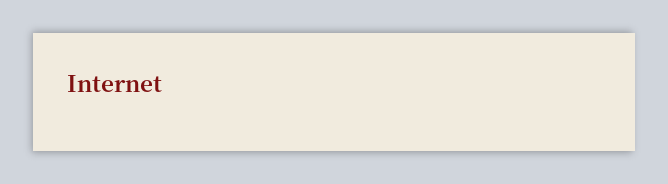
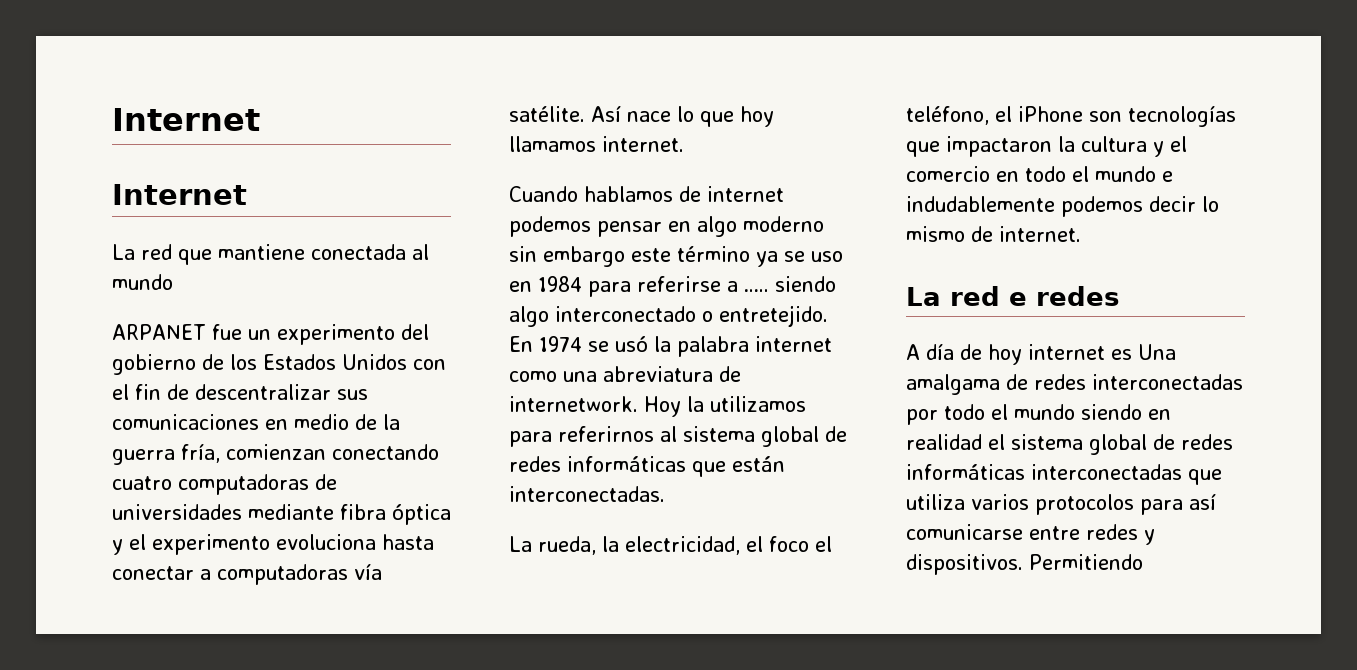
[67,75,162,92] Internet -> [112,108,260,131] [112,184,247,205] [112,244,429,265] [112,274,173,290] [112,324,429,345] [112,354,446,375] [112,384,368,400] [112,414,400,430] [112,444,439,465] [112,474,337,495] [112,504,451,525] [112,534,434,555] [112,564,382,585] [509,106,774,127] [509,136,684,152] [509,186,784,202] [509,216,824,237] [509,246,843,267] [509,276,836,297] [509,305,828,327] [509,336,832,357] [509,366,741,382] [509,396,806,417] [509,426,847,447] [509,456,785,477] [509,486,665,502] [509,536,832,555] [906,106,1236,127] [906,136,1187,157] [906,166,1173,182] [906,196,1219,217] [906,226,1081,242] [906,286,1119,306] [906,344,1176,365] [906,374,1243,395] [906,404,1171,425] [906,434,1233,455] [906,464,1222,485] [906,494,1216,515] [906,524,1155,545] [906,554,1143,575] Internet // Internet // La red que mantiene conectada al mundo // ARPANET fue un experimento del gobierno de los Estados Unidos con el fin de descentralizar sus comunicaciones en medio de la guerra fría, comienzan conectando cuatro computadoras de universidades mediante fibra óptica y el experimento evoluciona hasta conectar a computadoras vía satélite. Así nace lo que hoy llamamos internet. // Cuando hablamos de internet podemos pensar en algo moderno sin embargo este término ya se uso en 1984 para referirse a ….. siendo algo interconectado o entretejido. En 1974 se usó la palabra internet como una abreviatura de internetwork. Hoy la utilizamos para referirnos al sistema global de redes informáticas que están interconectadas. // La rueda, la electricidad, el foco el teléfono, el iPhone son tecnologías que impactaron la cultura y el comercio en todo el mundo e indudablemente podemos decir lo mismo de internet. // La red e redes // A día de hoy internet es Una amalgama de redes interconectadas por todo el mundo siendo en realidad el sistema global de redes informáticas interconectadas que utiliza varios protocolos para así comunicarse entre redes y dispositivos. Permitiendo

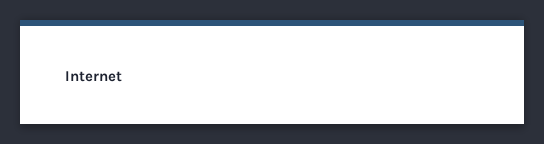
[112,108,260,131] [112,184,247,205] [112,244,429,265] [112,274,173,290] [112,324,429,345] [112,354,446,375] [112,384,368,400] [112,414,400,430] [112,444,439,465] [112,474,337,495] [112,504,451,525] [112,534,434,555] [112,564,382,585] [509,106,774,127] [509,136,684,152] [509,186,784,202] [509,216,824,237] [509,246,843,267] [509,276,836,297] [509,305,828,327] [509,336,832,357] [509,366,741,382] [509,396,806,417] [509,426,847,447] [509,456,785,477] [509,486,665,502] [509,536,832,555] [906,106,1236,127] [906,136,1187,157] [906,166,1173,182] [906,196,1219,217] [906,226,1081,242] [906,286,1119,306] [906,344,1176,365] [906,374,1243,395] [906,404,1171,425] [906,434,1233,455] [906,464,1222,485] [906,494,1216,515] [906,524,1155,545] [906,554,1143,575] Internet // Internet // La red que mantiene conectada al mundo // ARPANET fue un experimento del gobierno de los Estados Unidos con el fin de descentralizar sus comunicaciones en medio de la guerra fría, comienzan conectando cuatro computadoras de universidades mediante fibra óptica y el experimento evoluciona hasta conectar a computadoras vía satélite. Así nace lo que hoy llamamos internet. // Cuando hablamos de internet podemos pensar en algo moderno sin embargo este término ya se uso en 1984 para referirse a ….. siendo algo interconectado o entretejido. En 1974 se usó la palabra internet como una abreviatura de internetwork. Hoy la utilizamos para referirnos al sistema global de redes informáticas que están interconectadas. // La rueda, la electricidad, el foco el teléfono, el iPhone son tecnologías que impactaron la cultura y el comercio en todo el mundo e indudablemente podemos decir lo mismo de internet. // La red e redes // A día de hoy internet es Una amalgama de redes interconectadas por todo el mundo siendo en realidad el sistema global de redes informáticas interconectadas que utiliza varios protocolos para así comunicarse entre redes y dispositivos. Permitiendo -> [65,71,122,82] Internet

